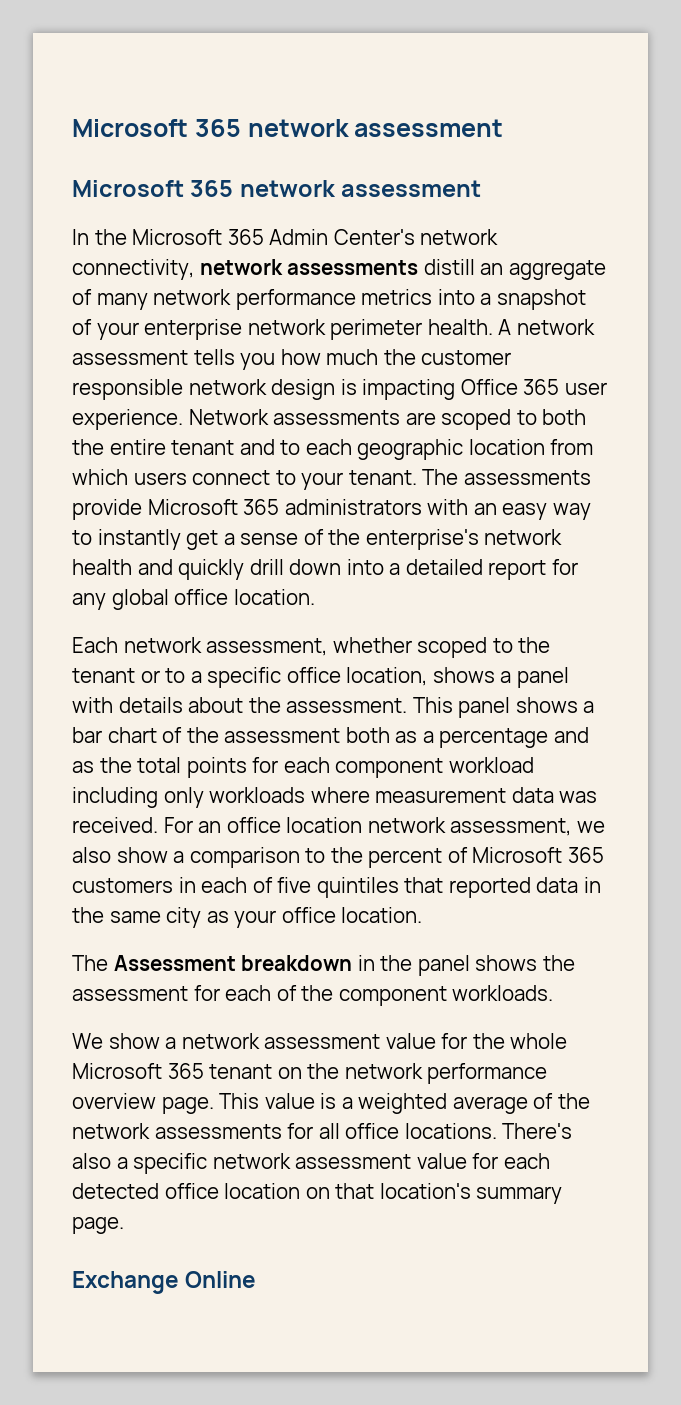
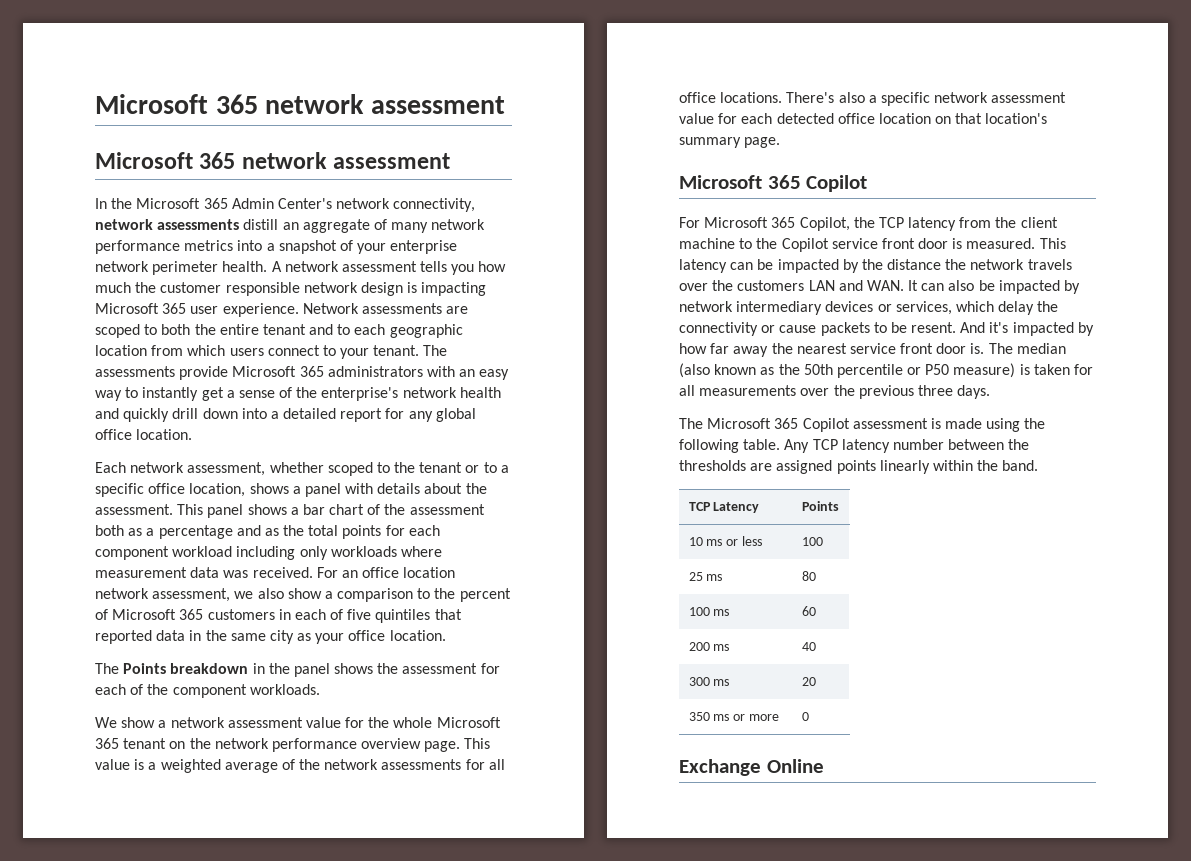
[460,379,518,395] Office -> [95,303,159,314] Microsoft
[113,955,236,971] Assessment -> [123,663,167,674] Points
(124, 1225) none -> [679,175,868,192] [679,217,1058,231] [679,238,1066,252] [679,259,1072,273] [679,280,1081,294] [679,301,1059,315] [679,322,1094,336] [679,343,1066,357] [679,363,1094,378] [679,385,991,399] [679,418,1046,432] [679,439,1030,453] [679,460,1039,474] [688,502,760,513] [801,501,839,511] [688,536,762,546] [801,537,823,546] [688,572,723,581] [801,571,816,581] [688,607,730,616] [801,606,816,616] [688,642,730,651] [801,642,816,651] [688,677,730,686] [801,677,816,686] [688,712,779,721] [801,712,809,721] // Microsoft 365 Copilot // For Microsoft 365 Copilot, the TCP latency from the client machine to the Copilot service front door is measured. This latency can be impacted by the distance the network travels over the customers LAN and WAN. It can also be impacted by network intermediary devices or services, which delay the connectivity or cause packets to be resent. And it's impacted by how far away the nearest service front door is. The median (also known as the 50th percentile or P50 measure) is taken for all measurements over the previous three days. // The Microsoft 365 Copilot assessment is made using the following table. Any TCP latency number between the thresholds are assigned points linearly within the band. // TCP Latency | Points // 10 ms or less | 100 // 25 ms | 80 // 100 ms | 60 // 200 ms | 40 // 300 ms | 20 // 350 ms or more | 0

